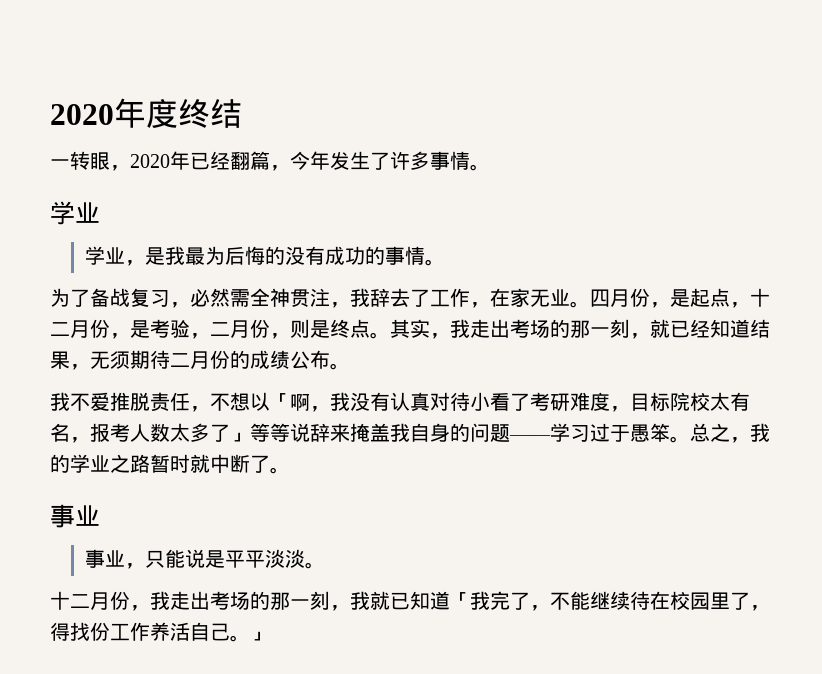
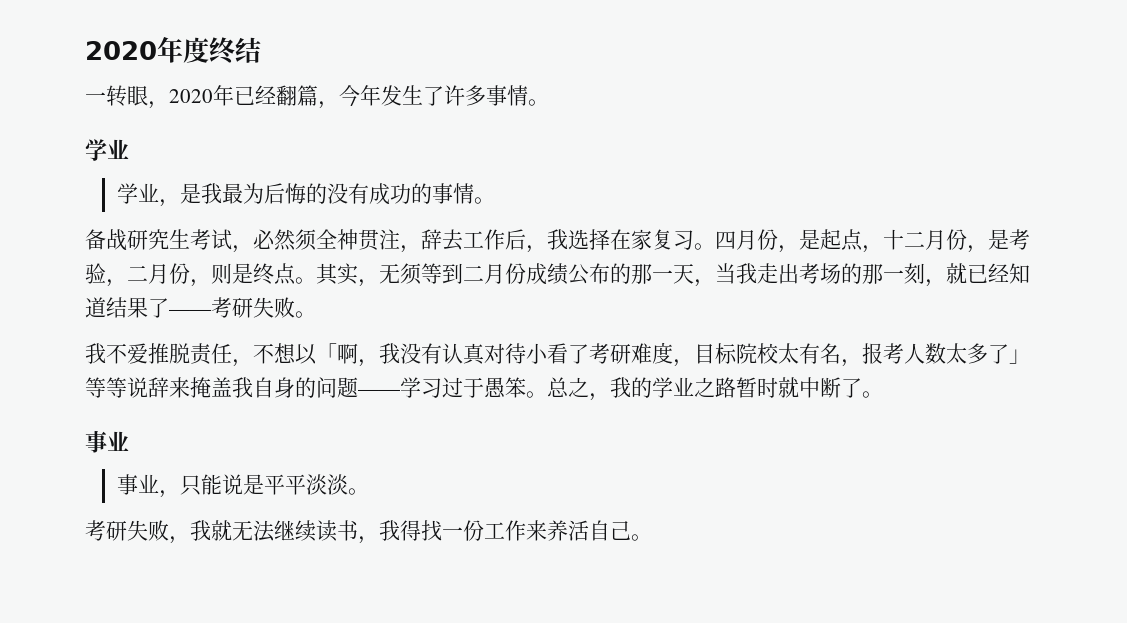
[50,288,570,308] 为了备战复习，必然需全神贯注，我辞去了工作，在家无业 -> [85,229,694,253] 备战研究生考试，必然须全神贯注，辞去工作后，我选择在家复习
(450, 336) none -> [379,263,736,287] 无须等到二月份成绩公布的那一天，当
[70,350,330,370] ，无须期待二月份的成绩公布 -> [148,297,295,318] 了——考研失败
[50,591,770,611] [50,622,150,641] 十二月份，我走出考场的那一刻，我就已知道「我完了，不能继续待在校园里了，得找份工作 -> [85,520,547,544] 考研失败，我就无法继续读书，我得找一份工作来
[250,631,270,641] 」 -> (652, 537) none

